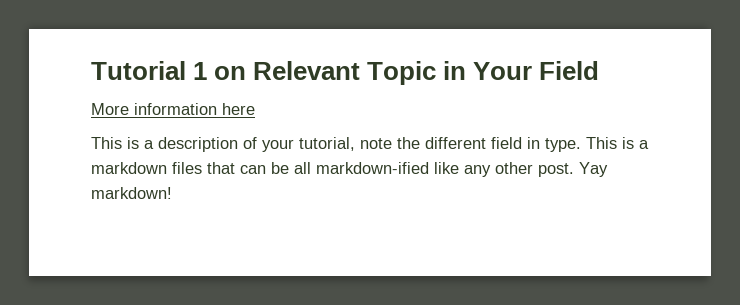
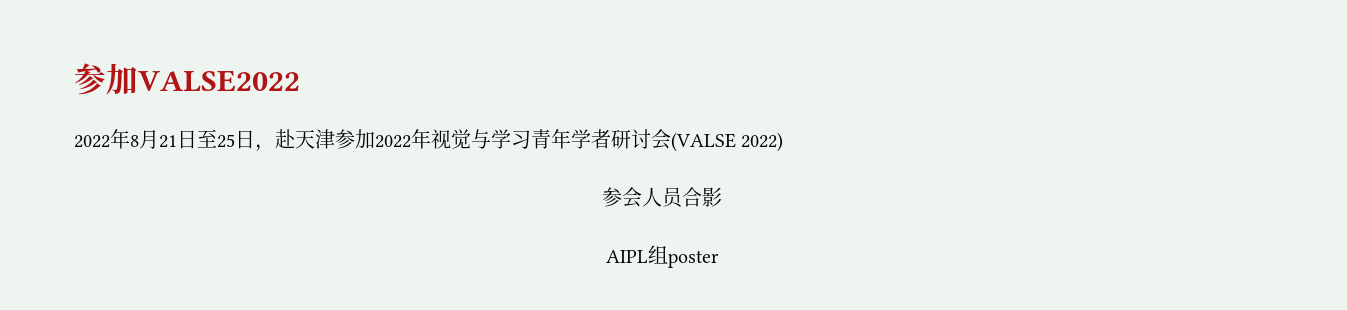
[91,61,600,85] [91,103,255,115] [91,137,649,152] [91,162,608,177] [91,187,172,199] Tutorial 1 on Relevant Topic in Your Field // More information here // This is a description of your tutorial, note the different field in type. This is a markdown files that can be all markdown-ified like any other post. Yay markdown! -> [74,63,300,95] [74,129,784,152] [602,187,722,208] [606,245,719,268] 参加VALSE2022 // 2022年8月21日至25日，赴天津参加2022年视觉与学习青年学者研讨会(VALSE 2022) // 参会人员合影 // AIPL组poster

